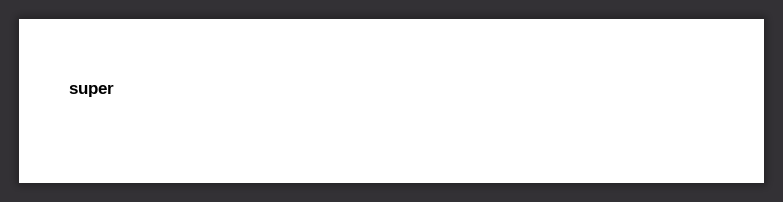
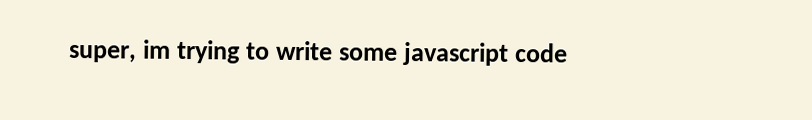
[69,84,114,97] super -> [68,39,569,66] super, im trying to write some javascript code

